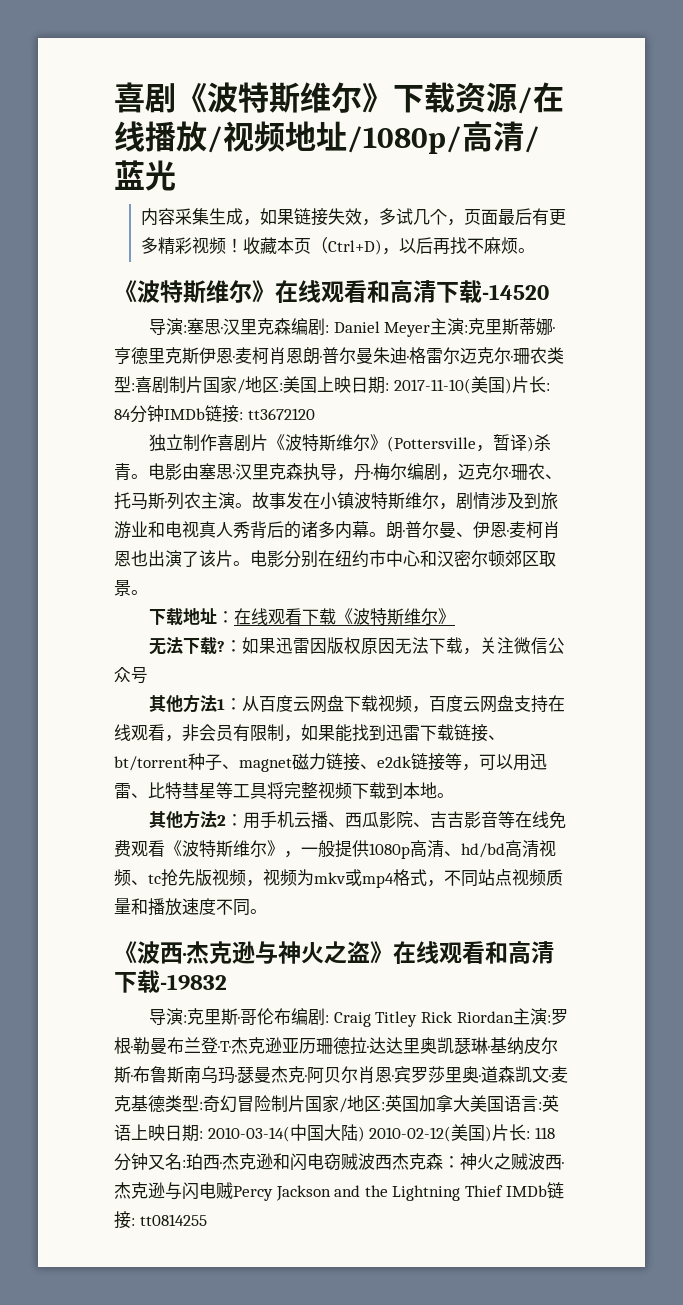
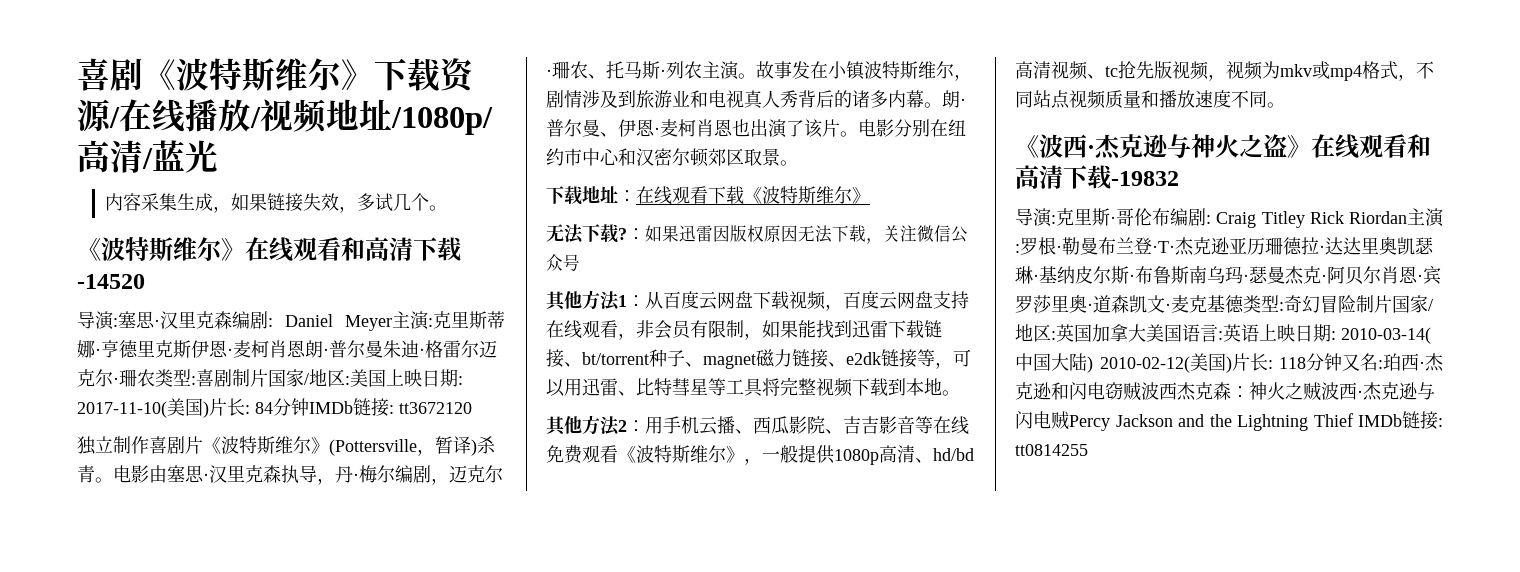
[446,208,566,226] [140,237,518,255] ，页面最后有更多精彩视频！收藏本页（Ctrl+D)，以后再找不麻烦 -> (429, 202) none

